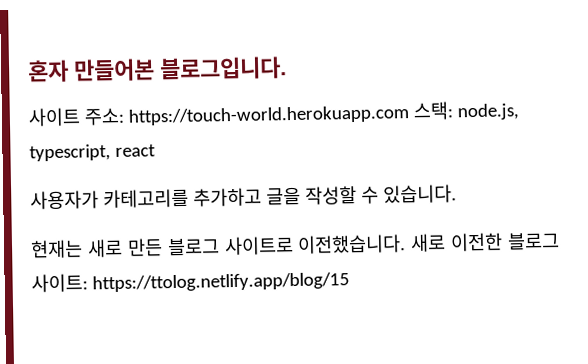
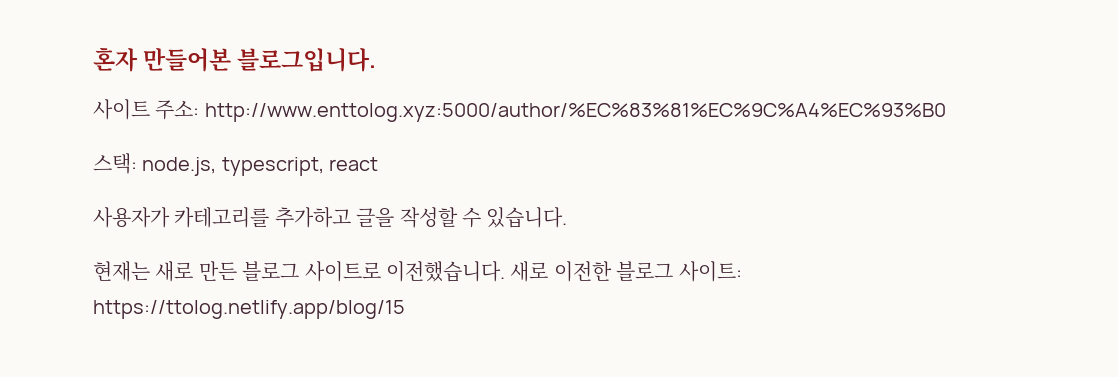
[127,105,410,126] https://touch-world.herokuapp.com -> [204,103,946,122] http://www.enttolog.xyz:5000/author/%EC%83%81%EC%9C%A4%EC%93%B0 //

